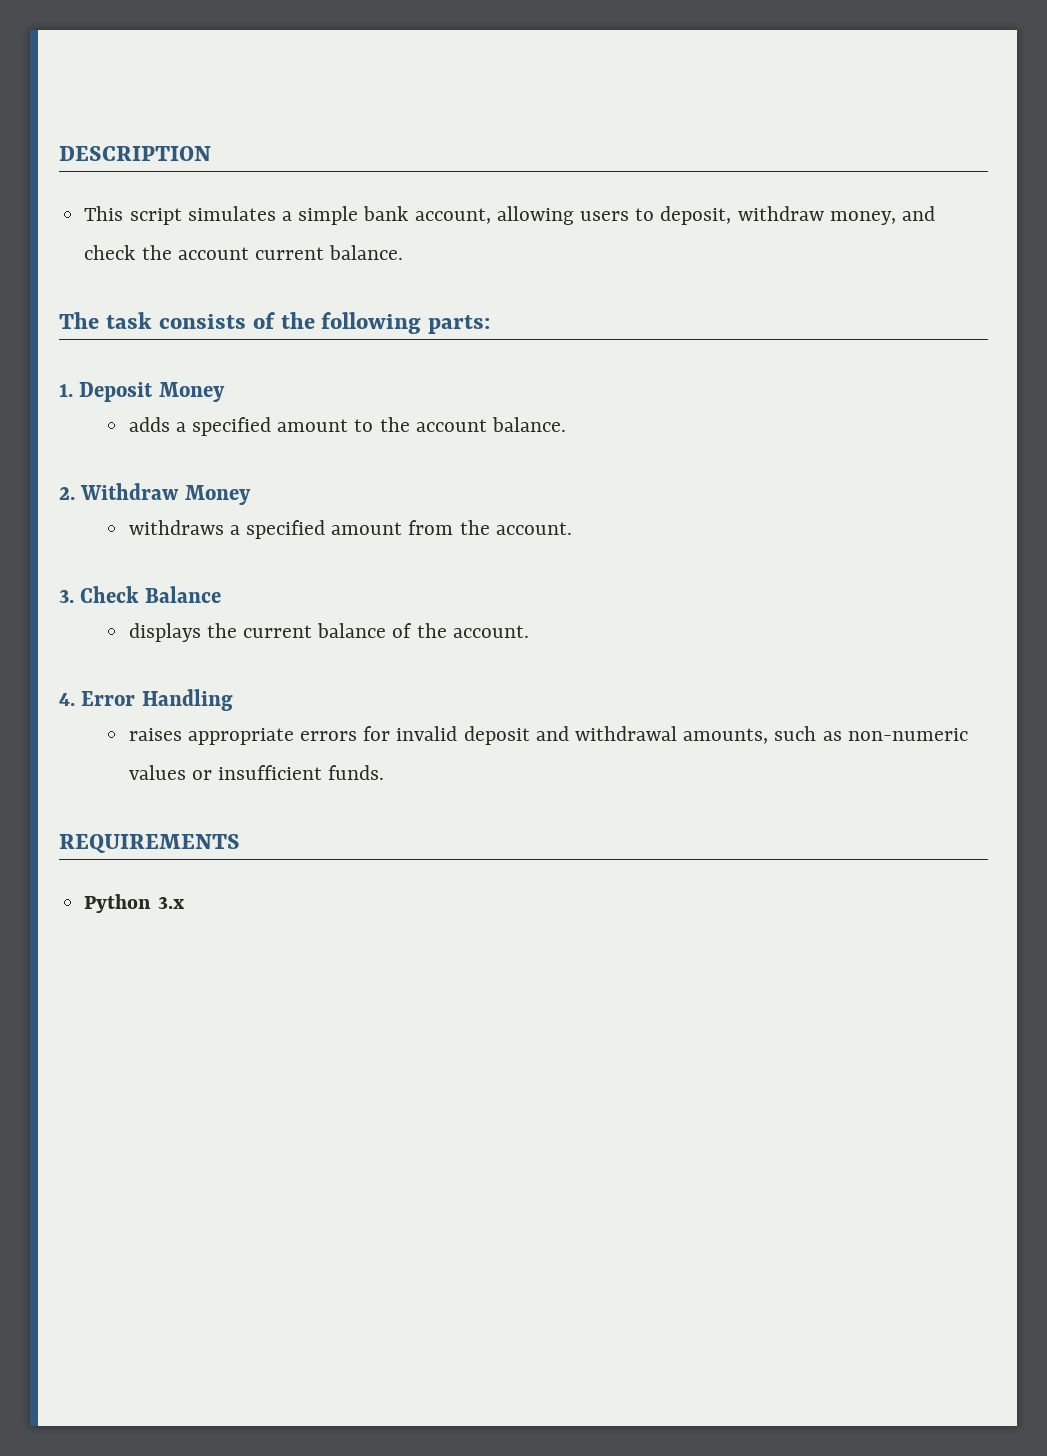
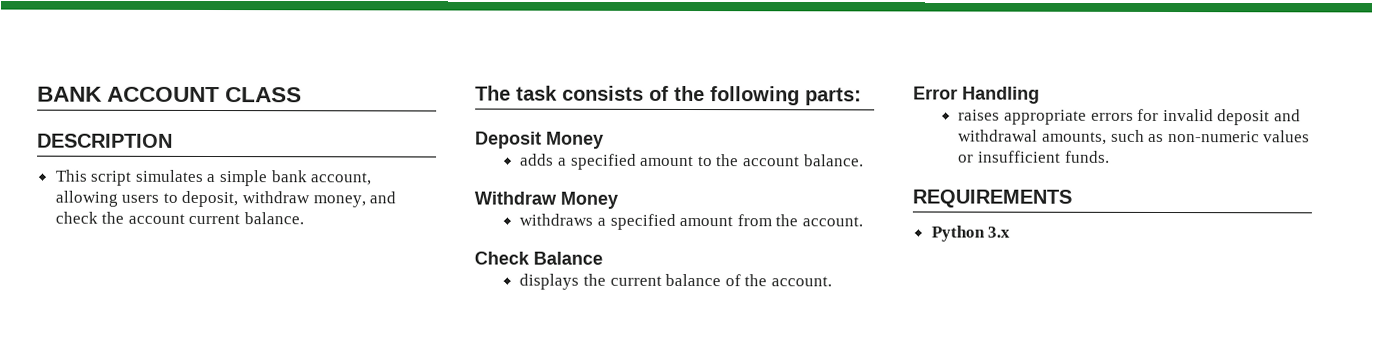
(59, 153) none -> [37,86,303,103] BANK ACCOUNT CLASS //
[59,384,73,397] 1. -> (862, 96) none
[59,487,75,500] 2. -> (864, 160) none
[59,589,74,603] 3. -> (863, 221) none
[59,693,75,706] 4. -> (832, 281) none

